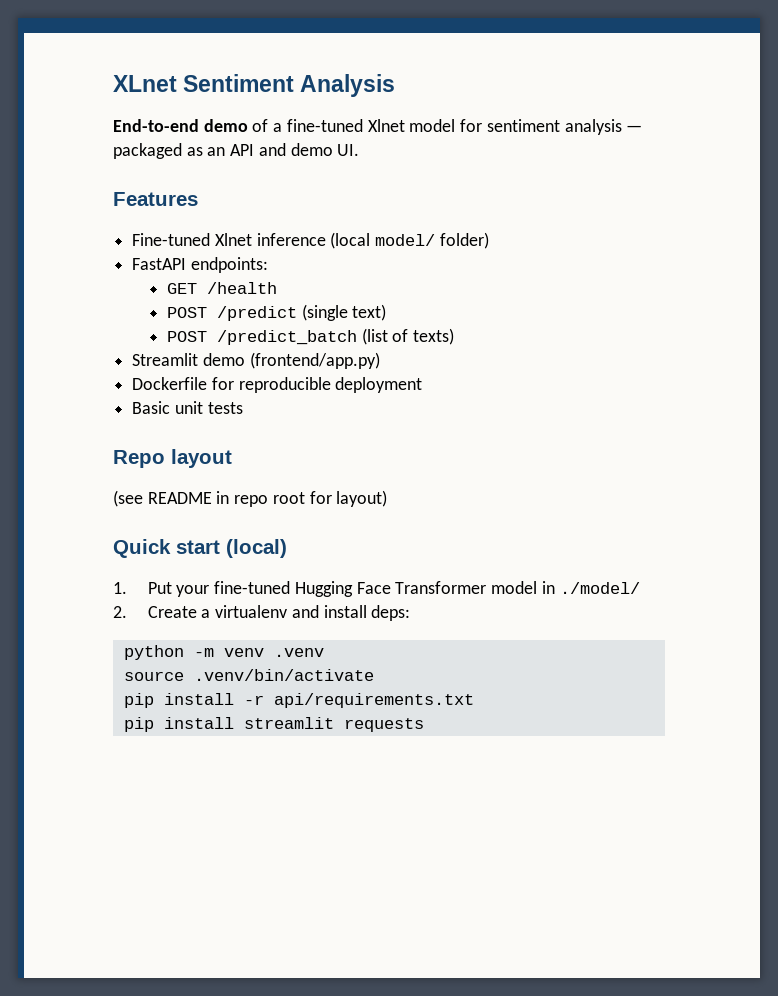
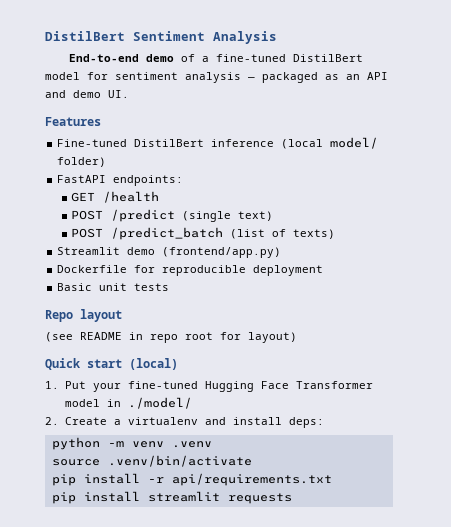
[113,75,177,92] XLnet -> [45,31,125,41] DistilBert
[367,119,405,132] Xlnet -> [293,54,364,62] DistilBert
[214,233,252,246] Xlnet -> [134,139,205,147] DistilBert

